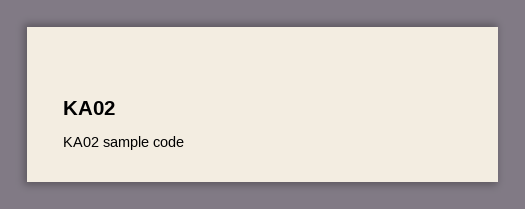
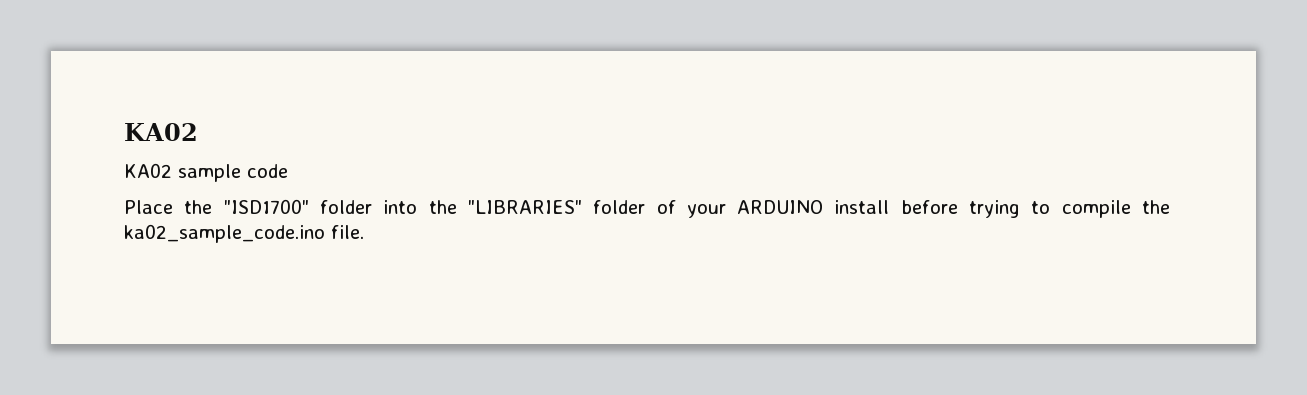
(184, 141) none -> [124,199,1170,218] [124,224,364,243] // Place the "ISD1700" folder into the "LIBRARIES" folder of your ARDUINO install before trying to compile the ka02_sample_code.ino file.

